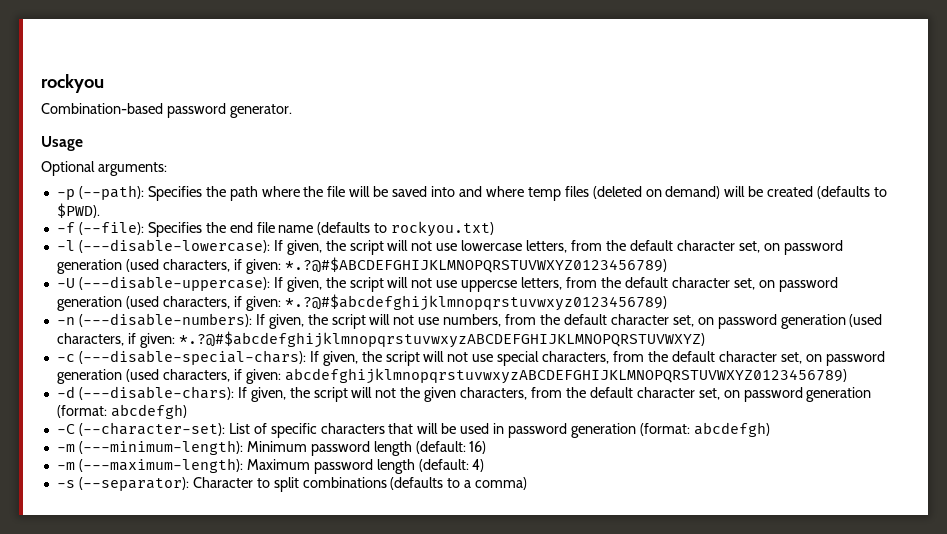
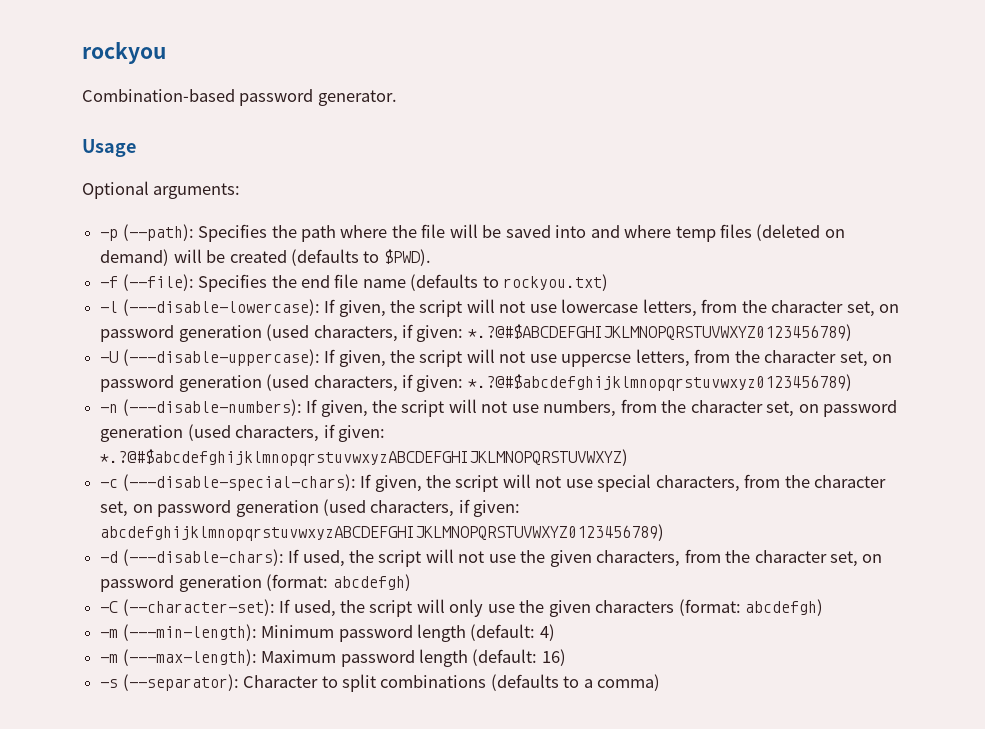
[629,240,673,251] default -> (767, 306) none
[624,277,668,288] default -> (760, 356) none
[563,314,607,325] default -> (687, 406) none
[671,351,715,362] default -> (810, 481) none
[250,387,397,402] given, the script will not -> [302,549,516,567] used, the script will not use
[589,387,633,398] default -> (751, 556) none
[228,423,636,438] List of specific characters that will be used in password generation -> [279,599,675,617] If used, the script will only use the given characters
[78,440,243,455] (---minimum-length): -> [122,624,257,641] (---min-length):
[469,441,487,454] [56,458,243,473] 16) // -m (---maximum-length): -> [539,624,555,641] [100,649,257,666] 4) // -m (---max-length):
[472,459,485,472] 4) -> [541,649,566,666] 16)

